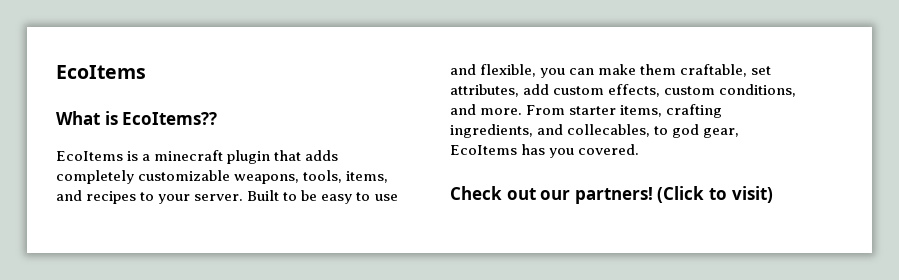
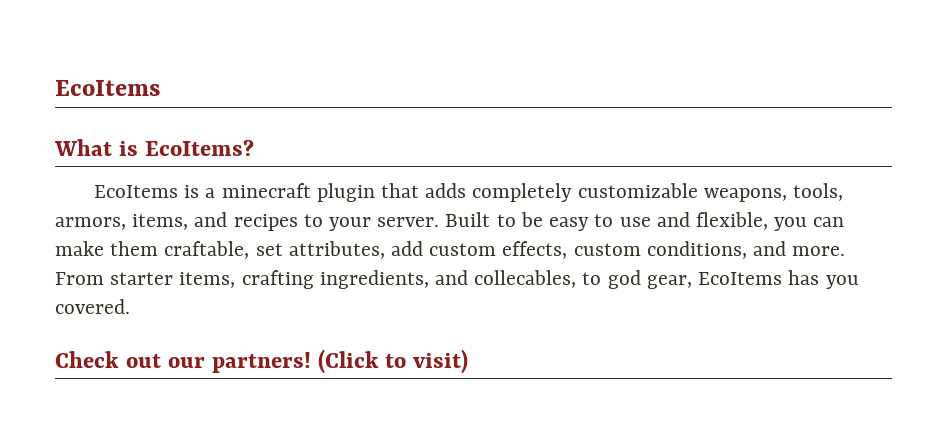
[122,112,218,125] EcoItems?? -> [144,139,254,156] EcoItems?
(343, 176) none -> [55,217,126,230] armors,

